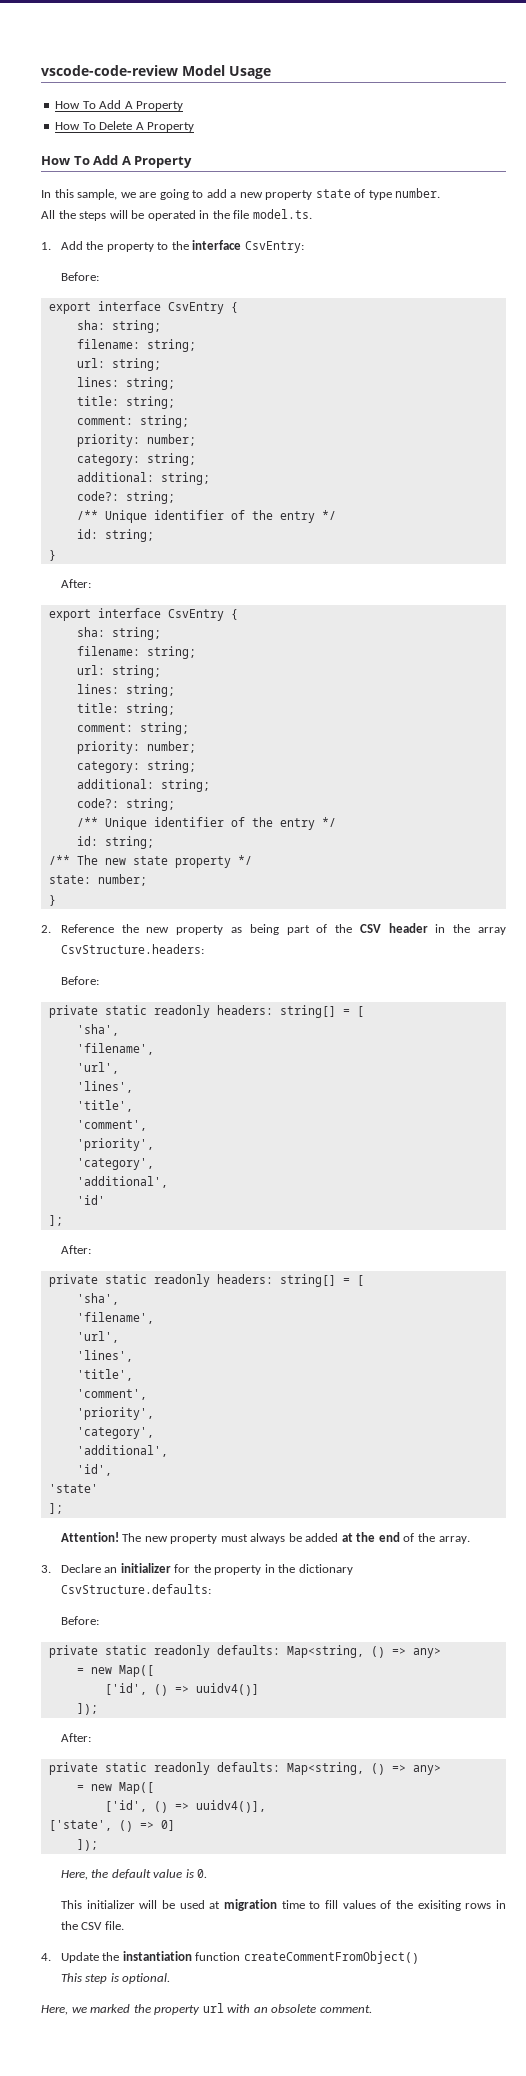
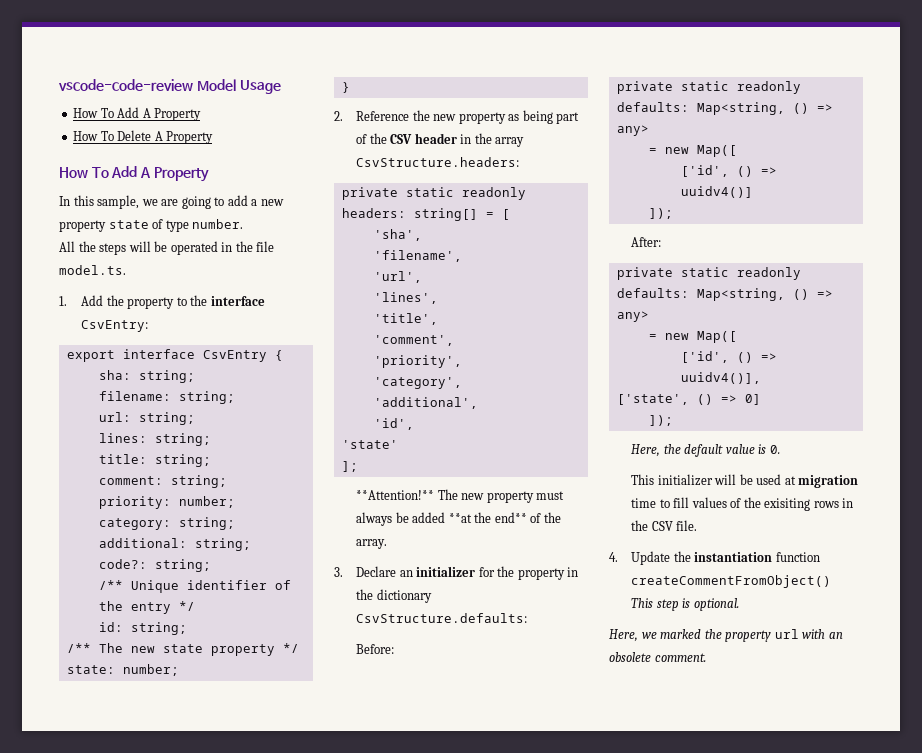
[60,272,99,281] [48,301,238,314] [76,320,161,333] [76,339,196,352] [76,358,161,371] [76,377,175,390] [76,396,175,409] [76,415,189,428] [76,434,196,447] [76,453,196,466] [76,472,210,485] [76,491,175,504] [76,510,336,523] [76,529,154,542] [48,550,56,561] [60,579,91,588] // Before: // export interface CsvEntry { // sha: string; // filename: string; // url: string; // lines: string; // title: string; // comment: string; // priority: number; // category: string; // additional: string; // code?: string; // /** Unique identifier of the entry */ // id: string; // } // After: -> (149, 326) none
[60,976,99,985] [48,1005,364,1018] [76,1024,119,1036] [76,1043,154,1055] [76,1062,119,1074] [76,1081,133,1093] [76,1100,133,1112] [76,1120,147,1131] [76,1138,154,1151] [76,1158,154,1170] [76,1176,168,1188] [76,1195,105,1205] [48,1215,63,1226] [60,1245,91,1254] // Before: // private static readonly headers: string[] = [ // 'sha', // 'filename', // 'url', // 'lines', // 'title', // 'comment', // 'priority', // 'category', // 'additional', // 'id' // ]; // After: -> (520, 162) none
[60,1532,119,1542] Attention! -> [356,490,435,500] **Attention!**
[341,1532,400,1542] at the end -> [448,512,527,523] **at the end**

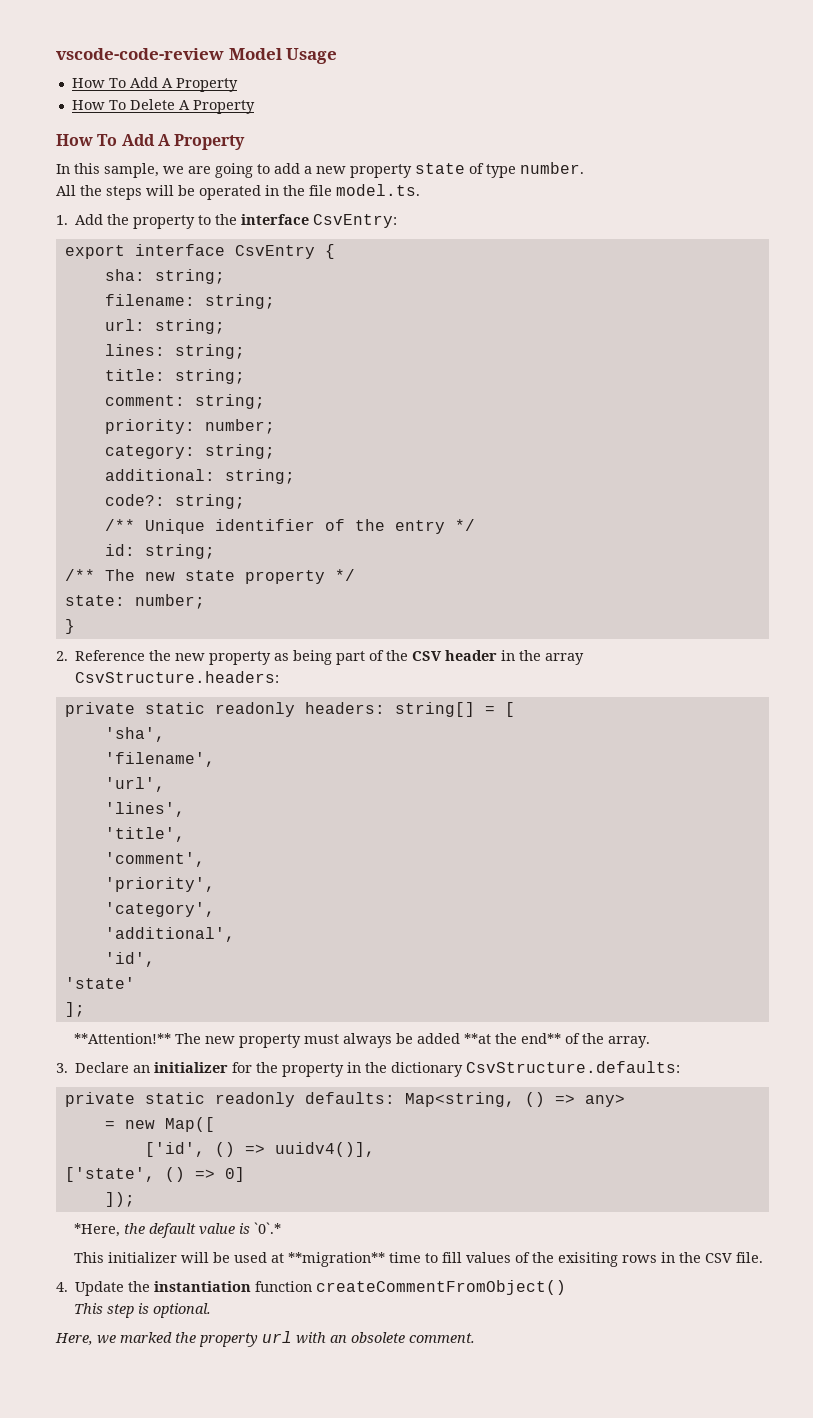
[356,644,395,654] [616,81,801,94] [616,102,833,115] [616,125,649,136] [648,145,737,157] [680,165,777,177] [680,186,753,198] [648,208,673,219] [631,237,662,247] // Before: // private static readonly defaults: Map<string, () => any> // = new Map([ // ['id', () => uuidv4()] // ]); // After: -> (681, 1067) none
[631,444,661,457] Here, -> [73,1223,120,1237] *Here,
[769,445,780,454] 0. -> [253,1222,281,1234] `0`.*
[798,475,859,488] migration -> [287,1252,385,1267] **migration**

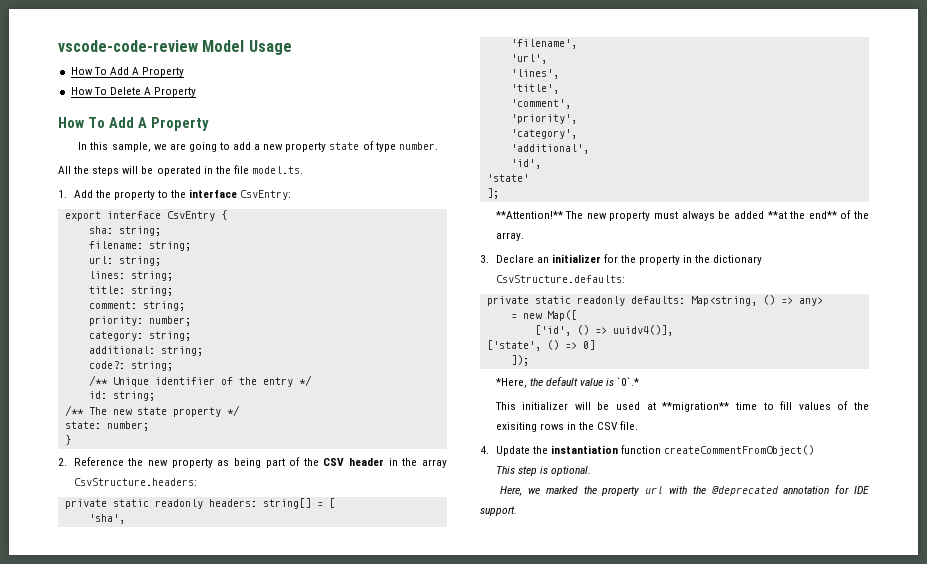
[330,1332,475,1343] an obsolete comment. -> [692,485,869,496] [480,506,517,516] the @deprecated annotation for IDE support.

